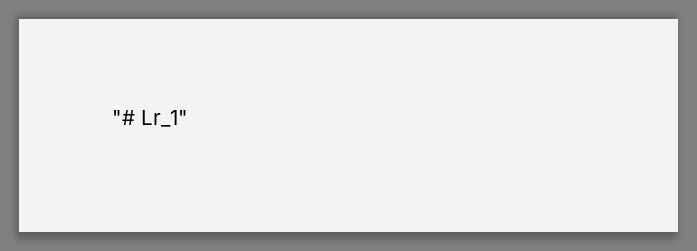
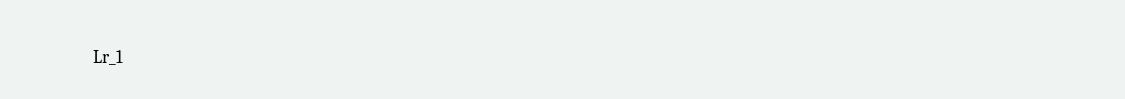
[112,110,188,127] "# Lr_1" -> [93,50,123,65] Lr_1

